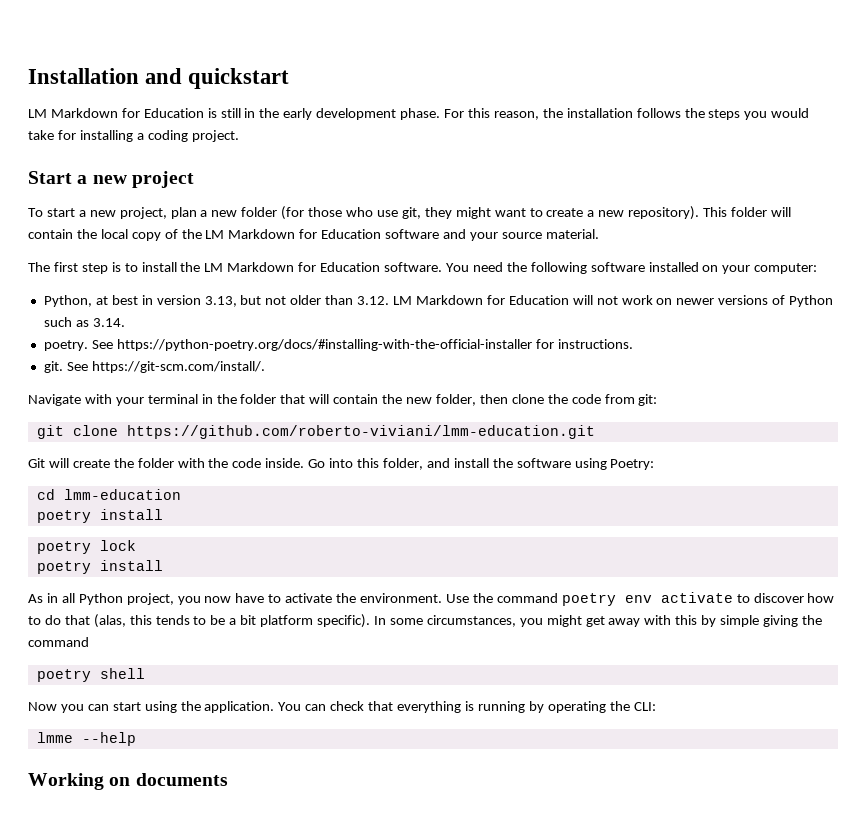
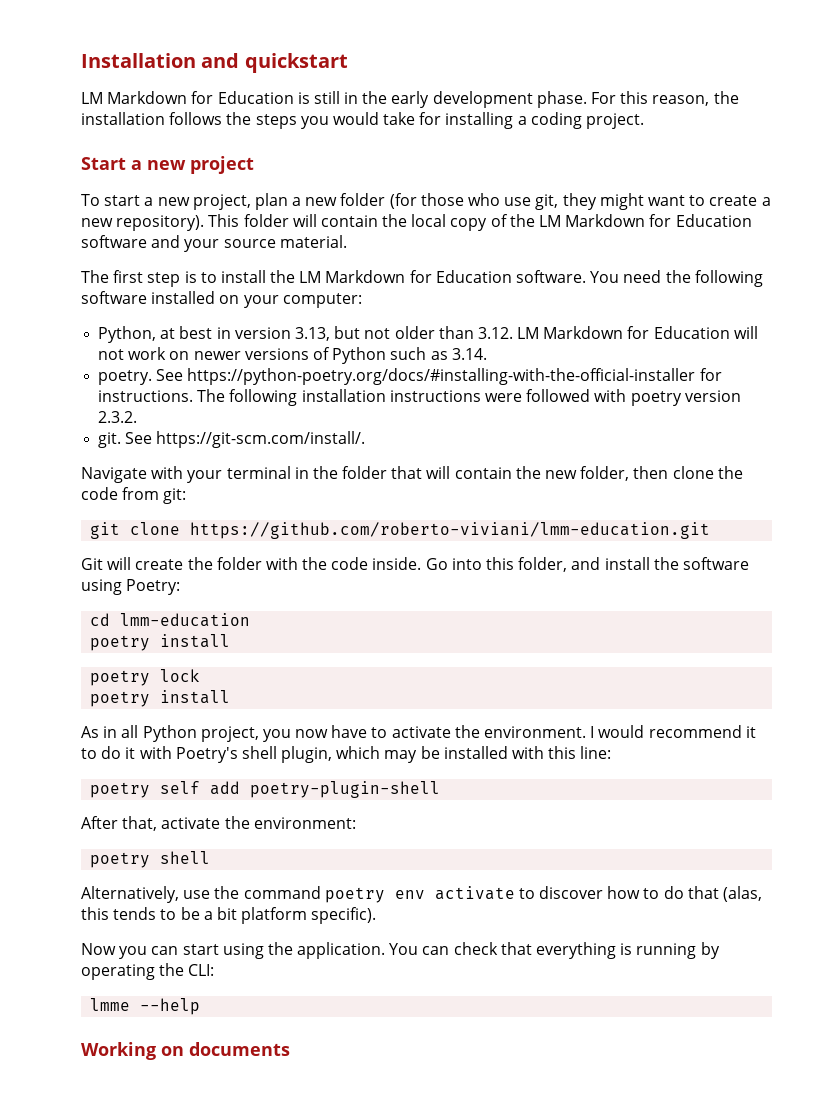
(633, 344) none -> [197,389,741,406] [98,411,138,423] The following installation instructions were followed with poetry version 2.3.2.
[445,594,469,603] Use -> [590,725,756,738] [81,746,612,763] [90,781,441,798] [81,816,356,831] [90,851,211,868] [81,886,211,903] I would recommend it to do it with Poetry's shell plugin, which may be installed with this line: // poetry self add poetry-plugin-shell // After that, activate the environment: // poetry shell // Alternatively, use
[373,615,822,627] [28,637,89,647] [36,668,145,682] In some circumstances, you might get away with this by simple giving the command // poetry shell -> (377, 915) none

